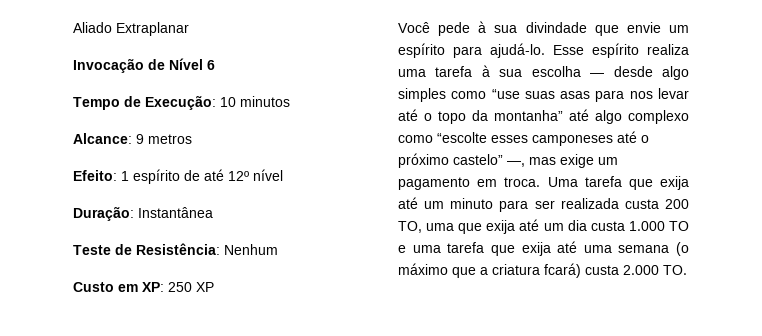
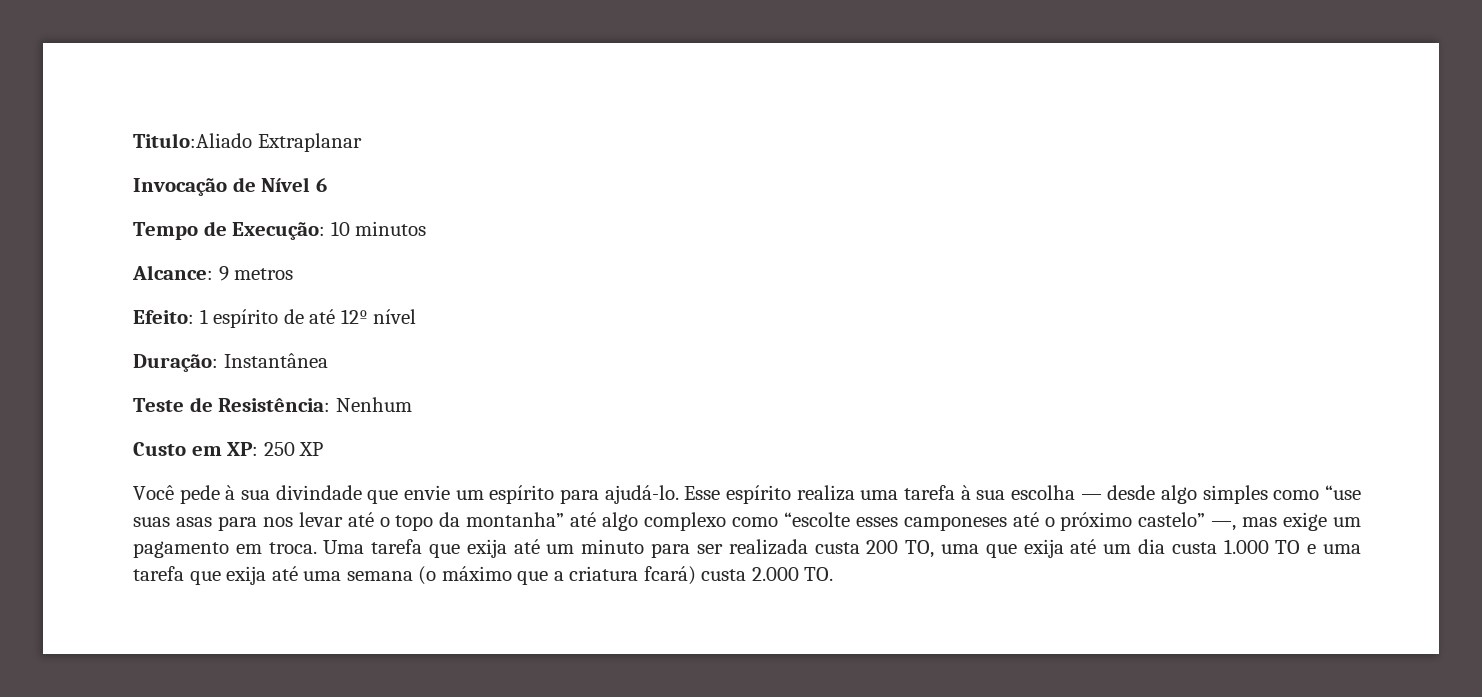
[73,22,112,33] Aliado -> [133,133,252,148] Titulo:Aliado

